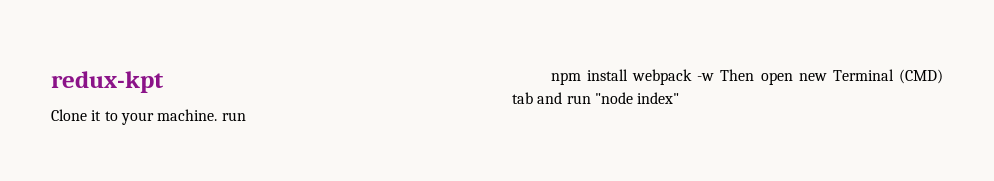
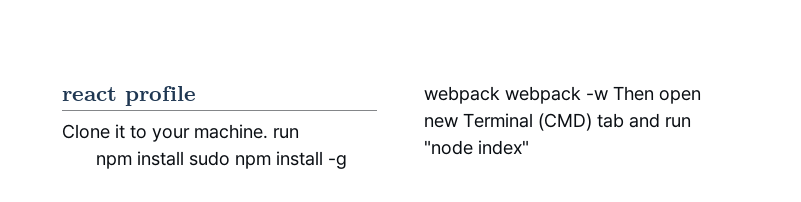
[51,71,164,93] redux-kpt -> [62,86,196,106] react profile
(629, 75) none -> [189,151,348,169] [424,86,500,104] sudo npm install -g webpack

